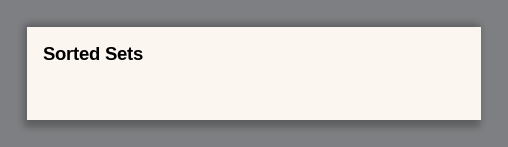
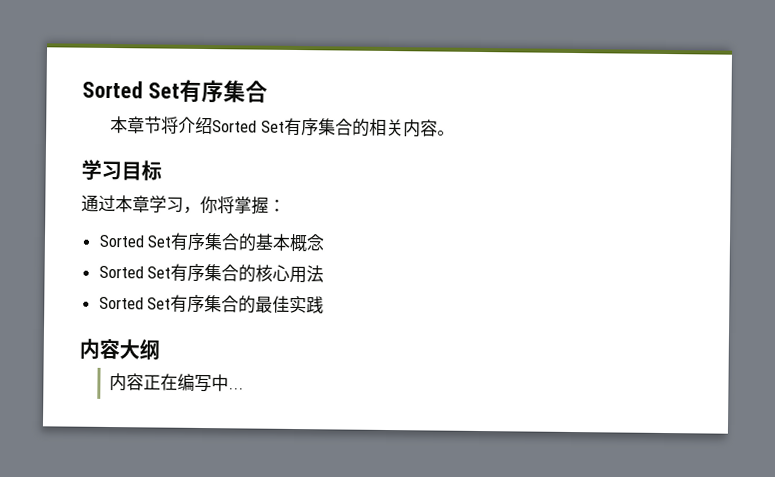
[43,47,143,60] Sorted Sets -> [82,79,268,104] [110,115,455,138] [81,159,162,181] [81,194,286,215] [98,232,326,253] [98,263,325,284] [98,294,325,314] [79,338,160,361] [109,372,245,393] Sorted Set有序集合 // 本章节将介绍Sorted Set有序集合的相关内容。 // 学习目标 // 通过本章学习，你将掌握： // Sorted Set有序集合的基本概念 // Sorted Set有序集合的核心用法 // Sorted Set有序集合的最佳实践 // 内容大纲 // 内容正在编写中...

